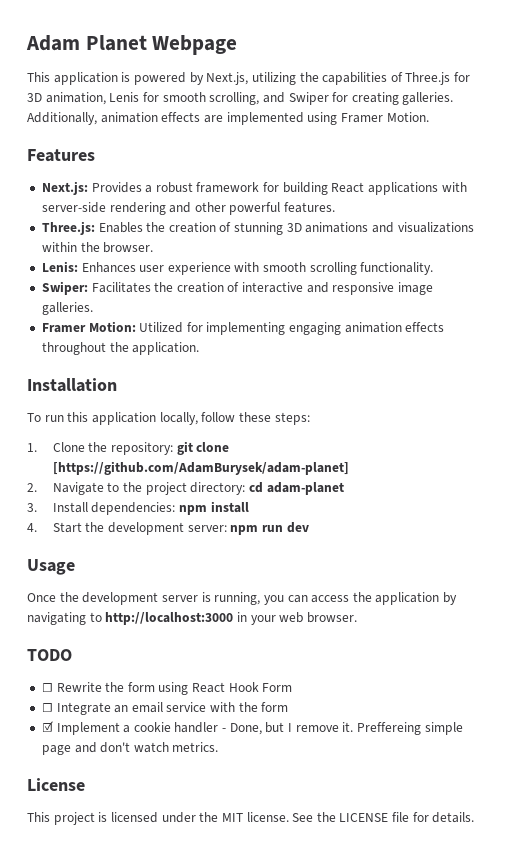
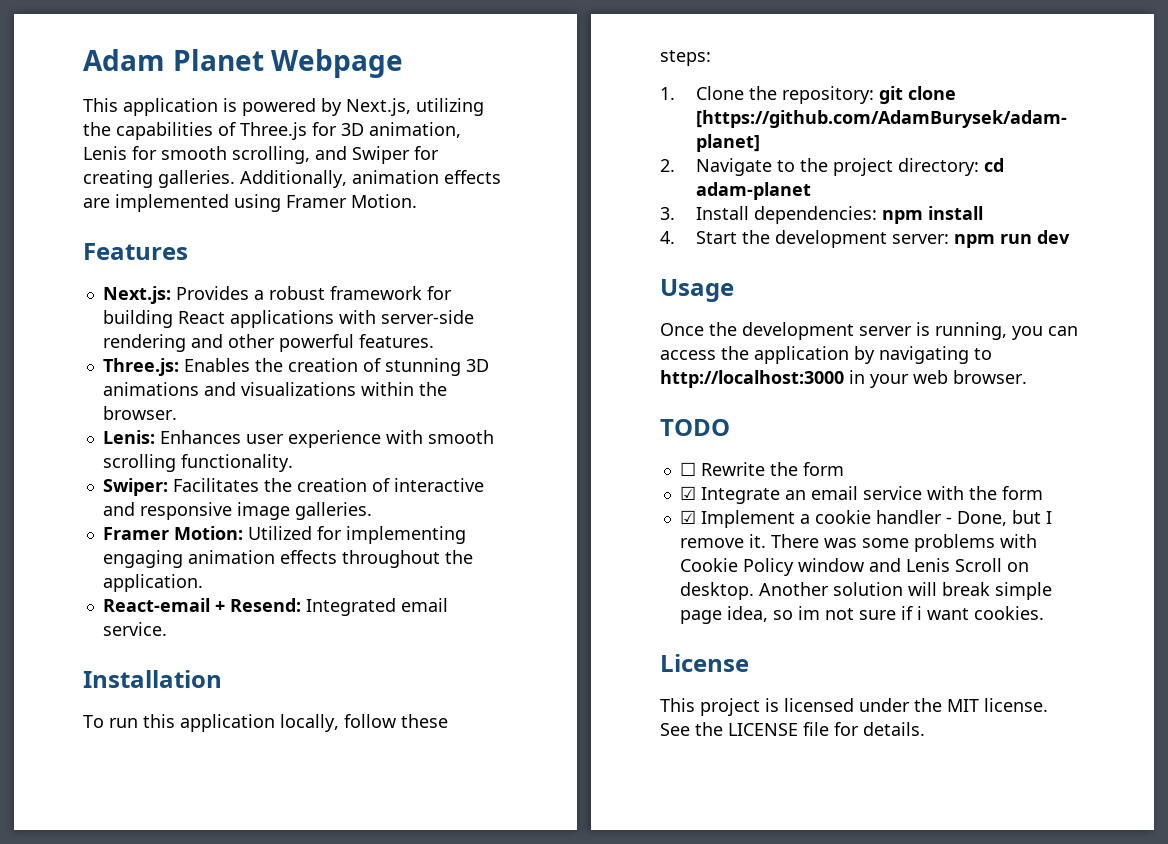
(200, 348) none -> [102,598,448,616] [102,622,167,636] // React-email + Resend: Integrated email service.
[158,682,293,695] [41,703,53,712] using React Hook Form // ☐ -> [679,486,696,500] // ☑
[356,722,463,735] [41,742,219,755] Preffereing simple page and don't watch metrics. -> [770,534,1037,552] [679,558,1029,576] [679,582,1052,600] [679,606,1044,624] There was some problems with Cookie Policy window and Lenis Scroll on desktop. Another solution will break simple page idea, so im not sure if i want cookies.

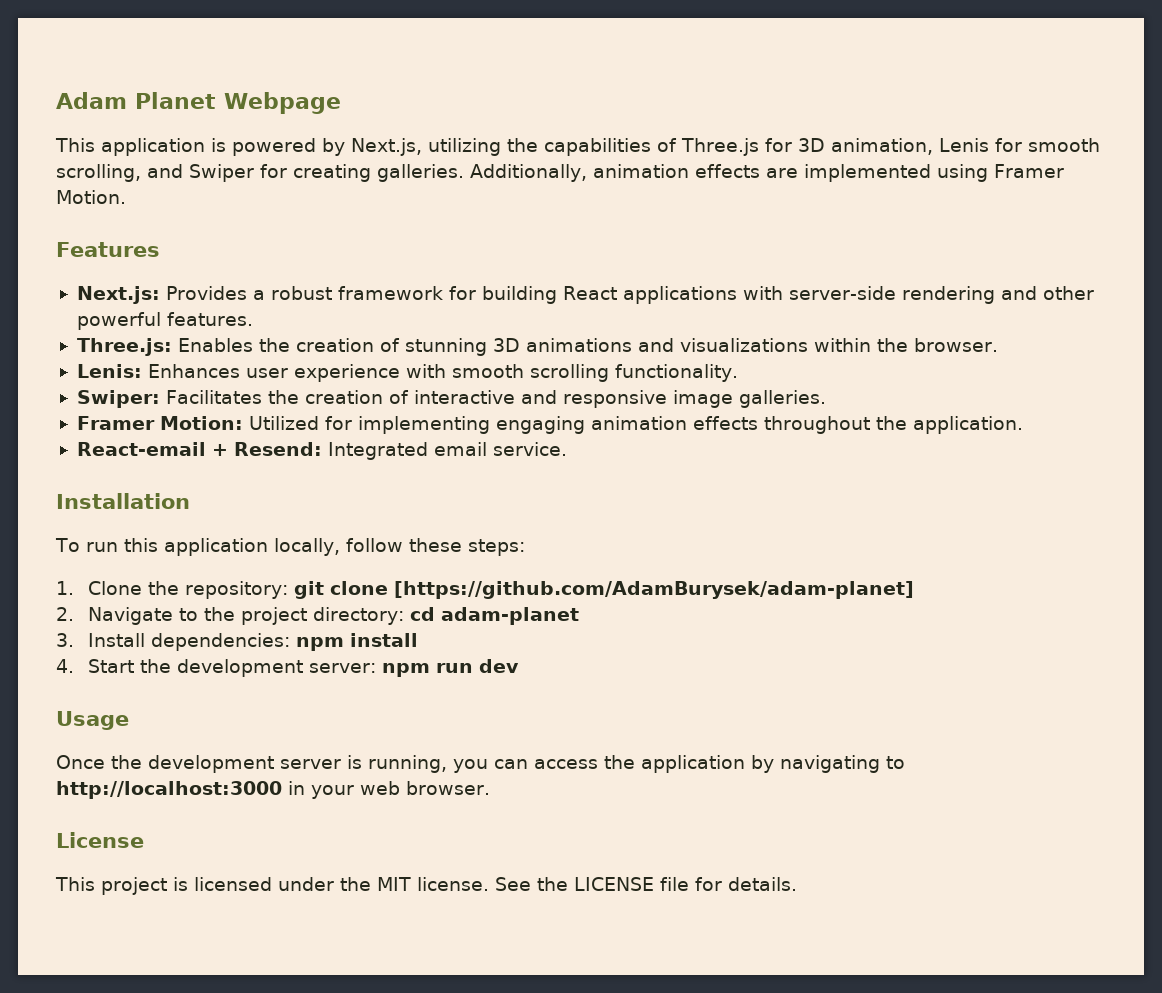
[660,419,730,436] [679,462,844,476] [679,486,1043,504] [679,510,1052,528] [679,534,1037,552] [679,558,1029,576] [679,582,1052,600] [679,606,1044,624] // TODO // ☐ Rewrite the form // ☑ Integrate an email service with the form // ☑ Implement a cookie handler - Done, but I remove it. There was some problems with Cookie Policy window and Lenis Scroll on desktop. Another solution will break simple page idea, so im not sure if i want cookies. -> (490, 788) none

